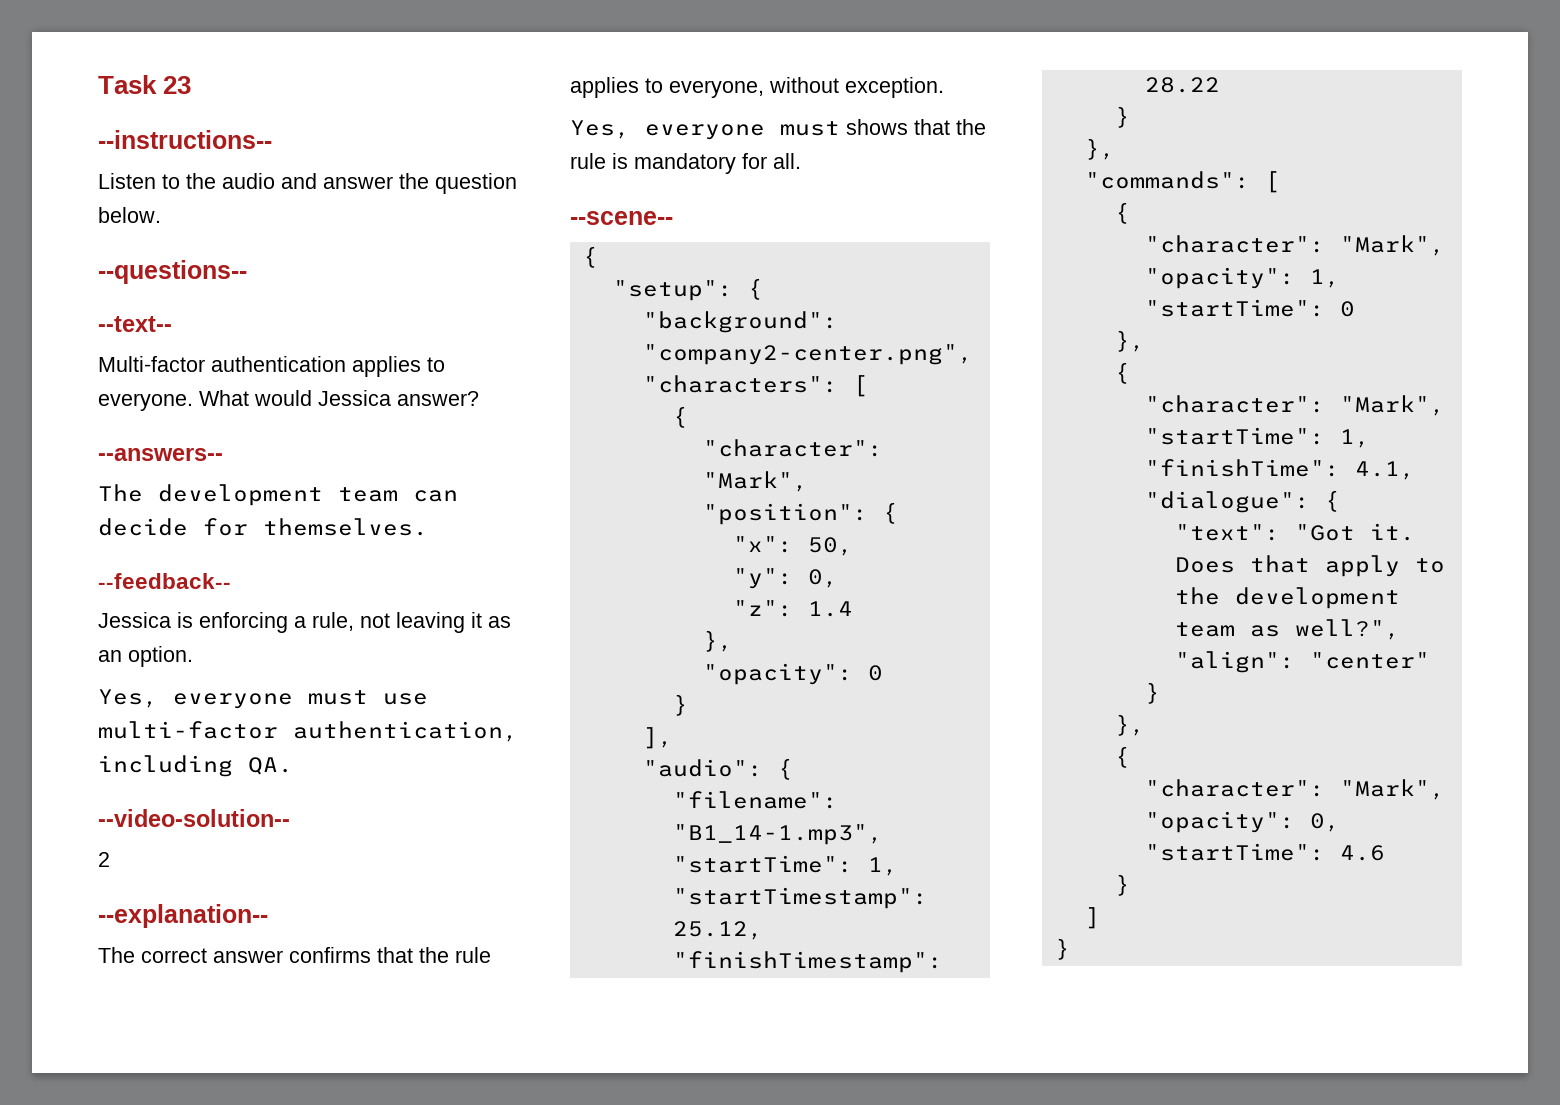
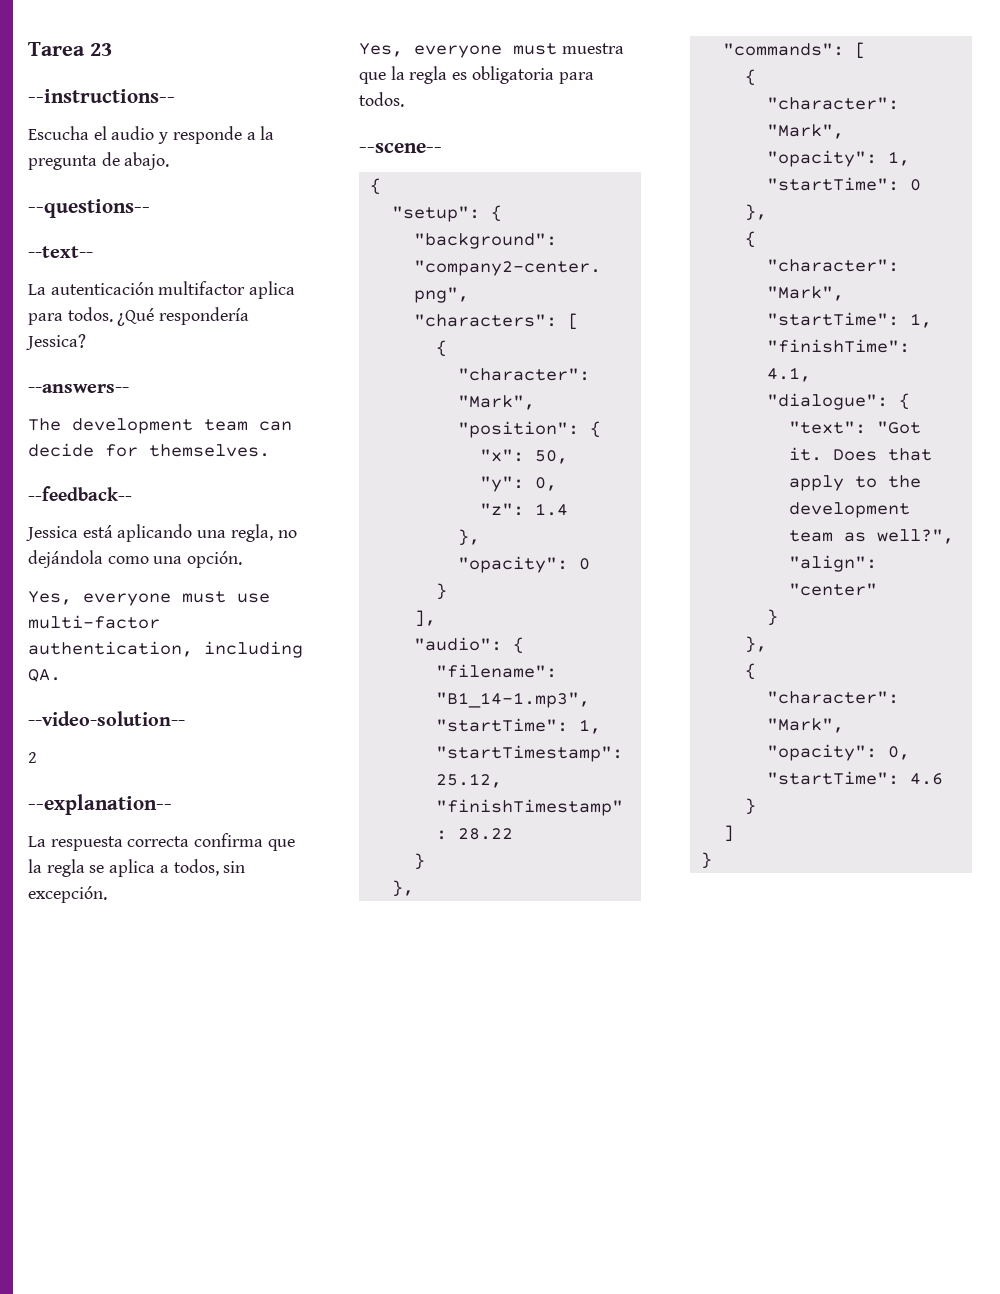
[98,75,157,94] Task -> [28,42,85,56] Tarea
[98,173,517,194] [98,207,161,223] [98,260,247,284] [98,316,172,332] [98,356,445,377] [98,390,479,411] Listen to the audio and answer the question below. // --questions-- // --text-- // Multi-factor authentication applies to everyone. What would Jessica answer? -> [28,126,275,144] [28,152,170,170] [28,199,150,218] [28,246,93,258] [28,281,296,299] [28,307,250,326] [26,334,86,350] Escucha el audio y responde a la pregunta de abajo. // --questions-- // --text-- // La autenticación multifactor aplica para todos. ¿Qué respondería Jessica?
[177,612,511,633] [98,646,193,667] is enforcing a rule, not leaving it as an option. -> [82,524,297,542] [28,550,243,568] está aplicando una regla, no dejándola como una opción.
[98,947,491,963] [570,77,944,98] [570,119,986,140] [570,153,801,174] The correct answer confirms that the rule applies to everyone, without exception. // Yes, everyone must shows that the rule is mandatory for all. -> [28,833,295,851] [28,859,246,877] [28,886,107,903] [359,43,624,58] [359,66,594,84] [359,92,404,107] La respuesta correcta confirma que la regla se aplica a todos, sin excepción. // Yes, everyone must muestra que la regla es obligatoria para todos.

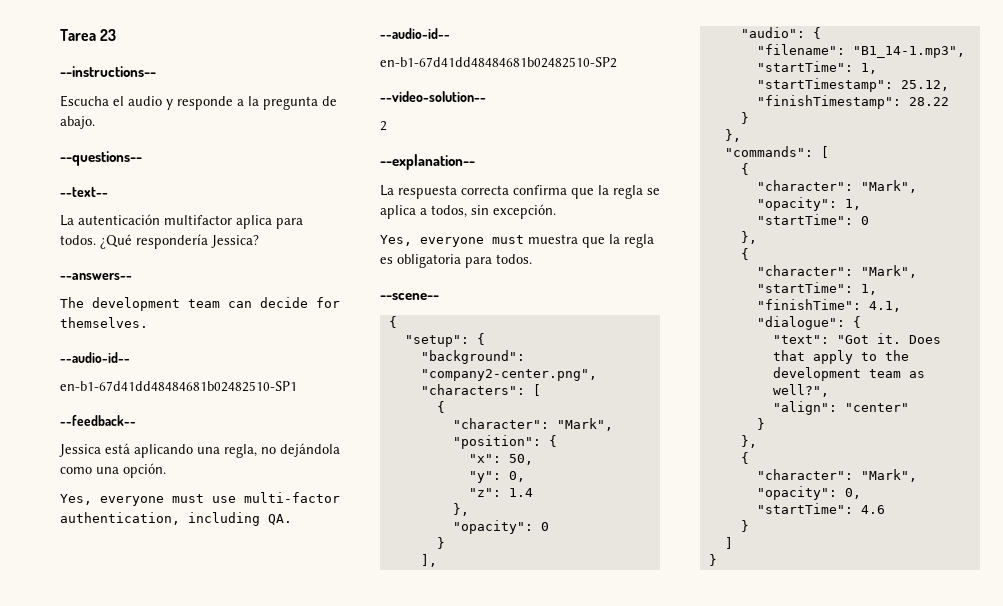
(270, 450) none -> [60,352,130,363] [60,381,297,392] // --audio-id-- // en-b1-67d41dd48484681b02482510-SP1
(61, 675) none -> [380,28,450,39] [380,57,617,68] // --audio-id-- // en-b1-67d41dd48484681b02482510-SP2

